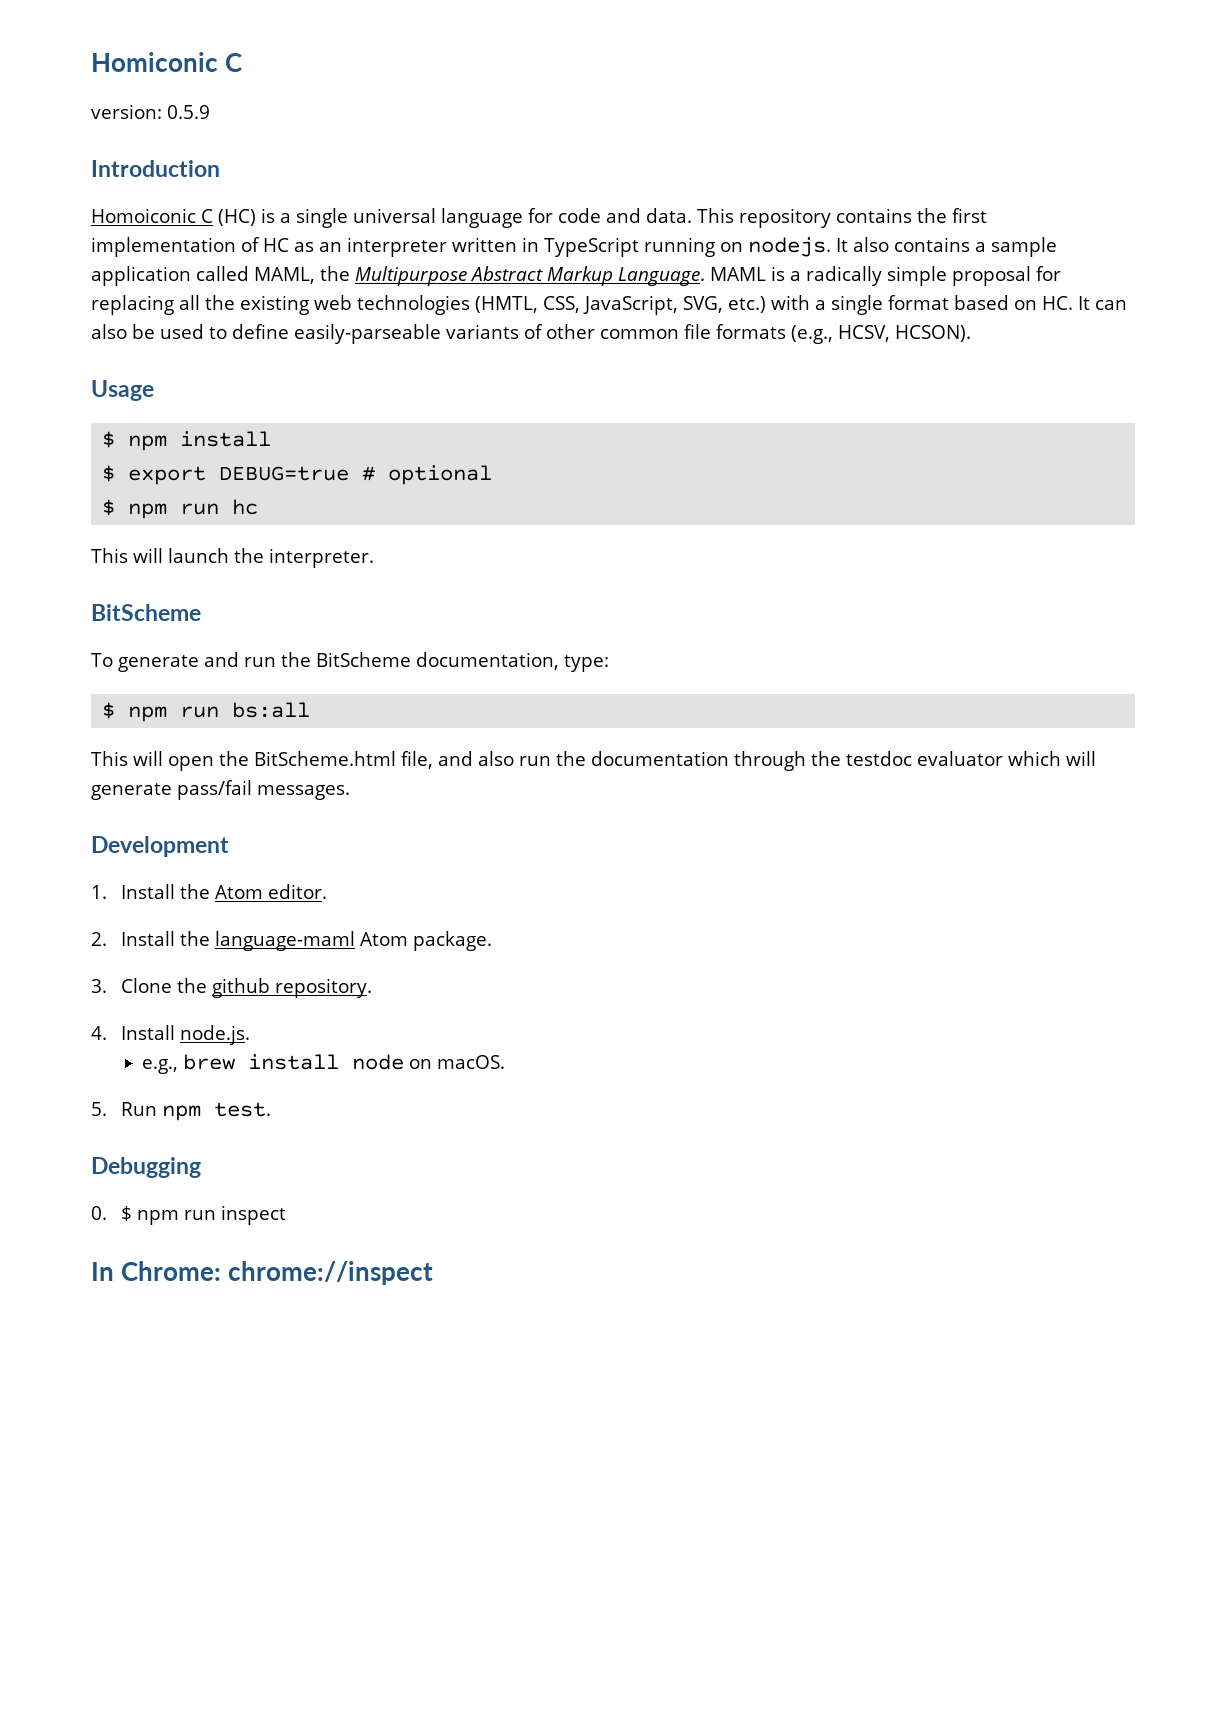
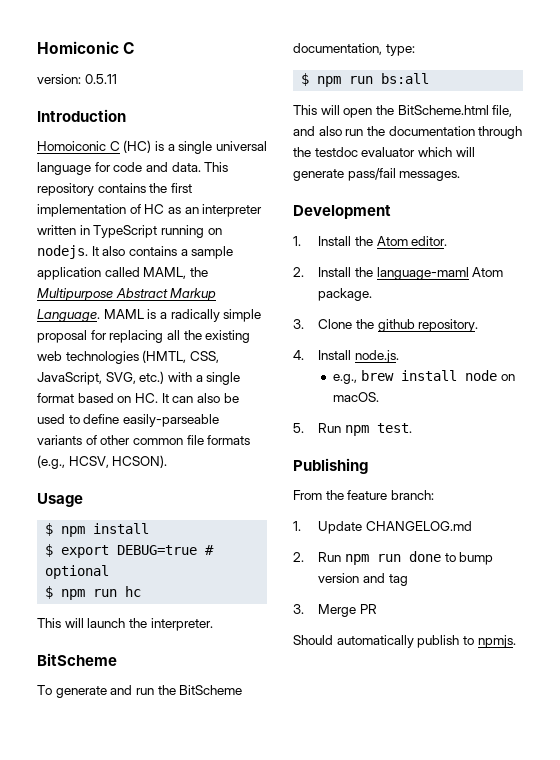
[167,105,210,119] 0.5.9 -> [84,74,117,84] 0.5.11
[91,1157,201,1178] [91,1205,287,1225] [91,1261,433,1285] Debugging // 0. $ npm run inspect // In Chrome: chrome://inspect -> [293,458,368,474] [293,490,434,500] [293,521,473,534] [293,551,494,565] [318,573,408,586] [293,604,378,617] [293,635,516,648] Publishing // From the feature branch: // 1. Update CHANGELOG.md // 2. Run npm run done to bump version and tag // 3. Merge PR // Should automatically publish to npmjs.

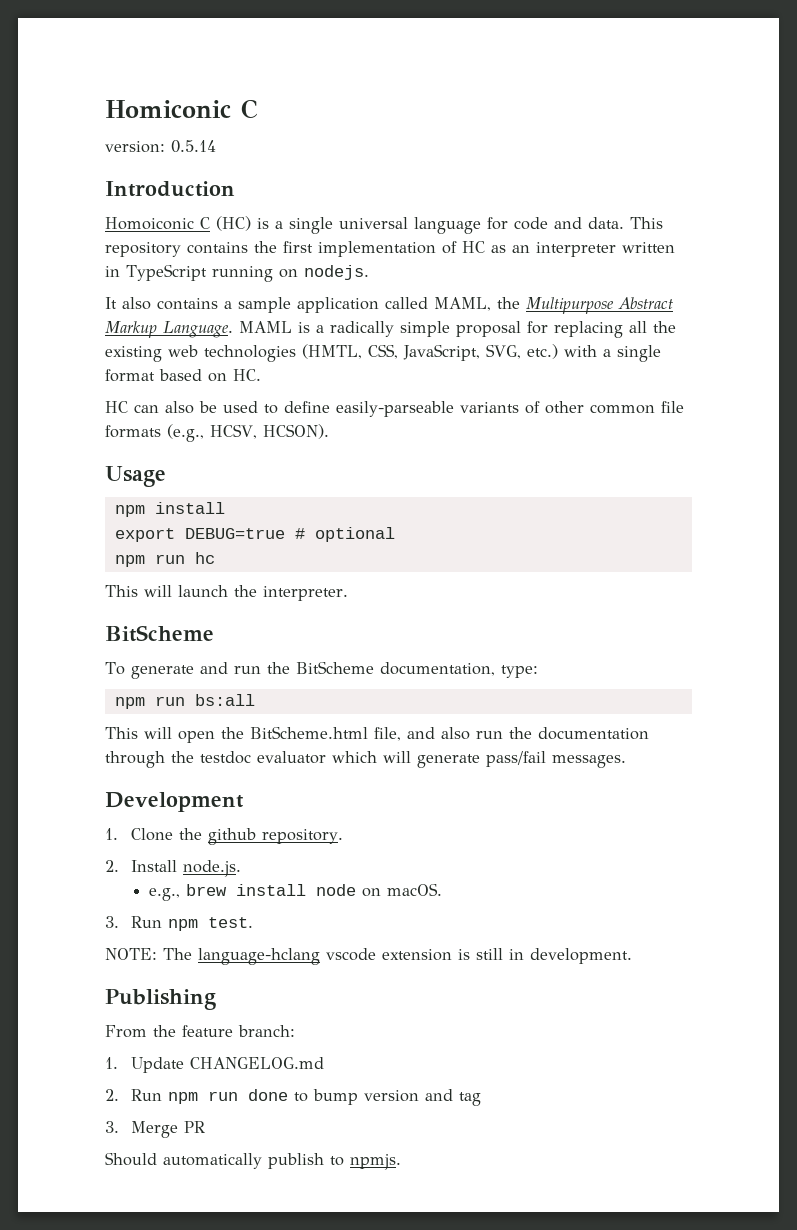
[84,74,117,84] 0.5.11 -> [171,140,216,153] 0.5.14
(88, 252) none -> (369, 272) //
[161,393,169,403] It -> [105,401,128,413] // HC
[45,523,54,536] $ -> (166, 476) none
[45,544,54,557] $ -> (225, 508) none
[45,586,54,599] $ -> (395, 534) none
[301,73,310,86] $ -> (538, 671) none
[318,236,448,246] [293,267,504,280] [318,288,373,301] [293,319,304,329] Install the Atom editor. // 2. Install the language-maml Atom package. // 3. -> (118, 834) none
[293,350,304,360] 4. -> [105,860,119,872] 2.
[293,423,304,433] 5. -> [105,916,119,928] 3.
(413, 428) none -> [105,948,632,965] // NOTE: The language-hclang vscode extension is still in development.

